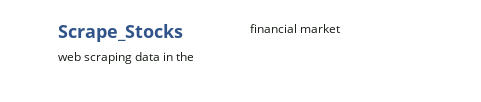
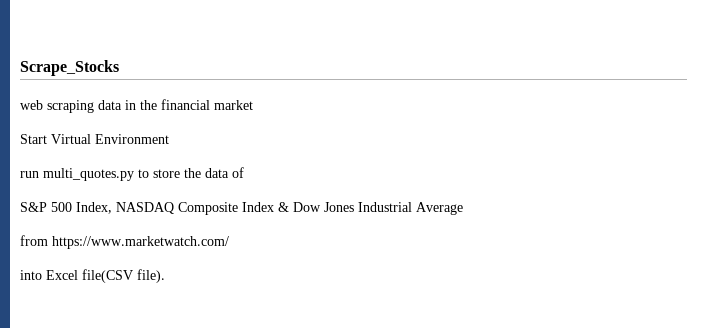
(341, 28) none -> [20,134,169,144] [20,167,244,181] [20,202,463,215] [20,235,229,249] [20,269,165,283] // Start Virtual Environment // run multi_quotes.py to store the data of // S&P 500 Index, NASDAQ Composite Index & Dow Jones Industrial Average // from https://www.marketwatch.com/ // into Excel file(CSV file).

